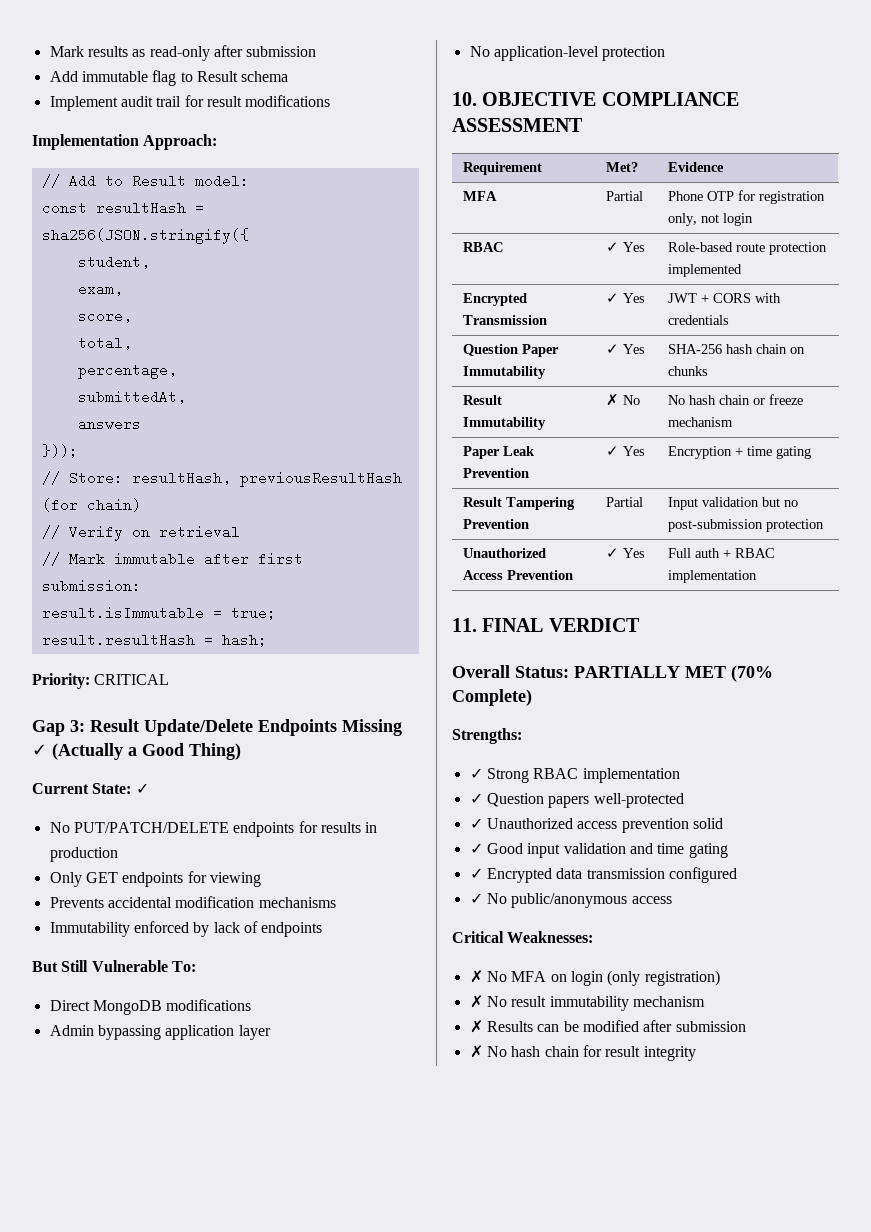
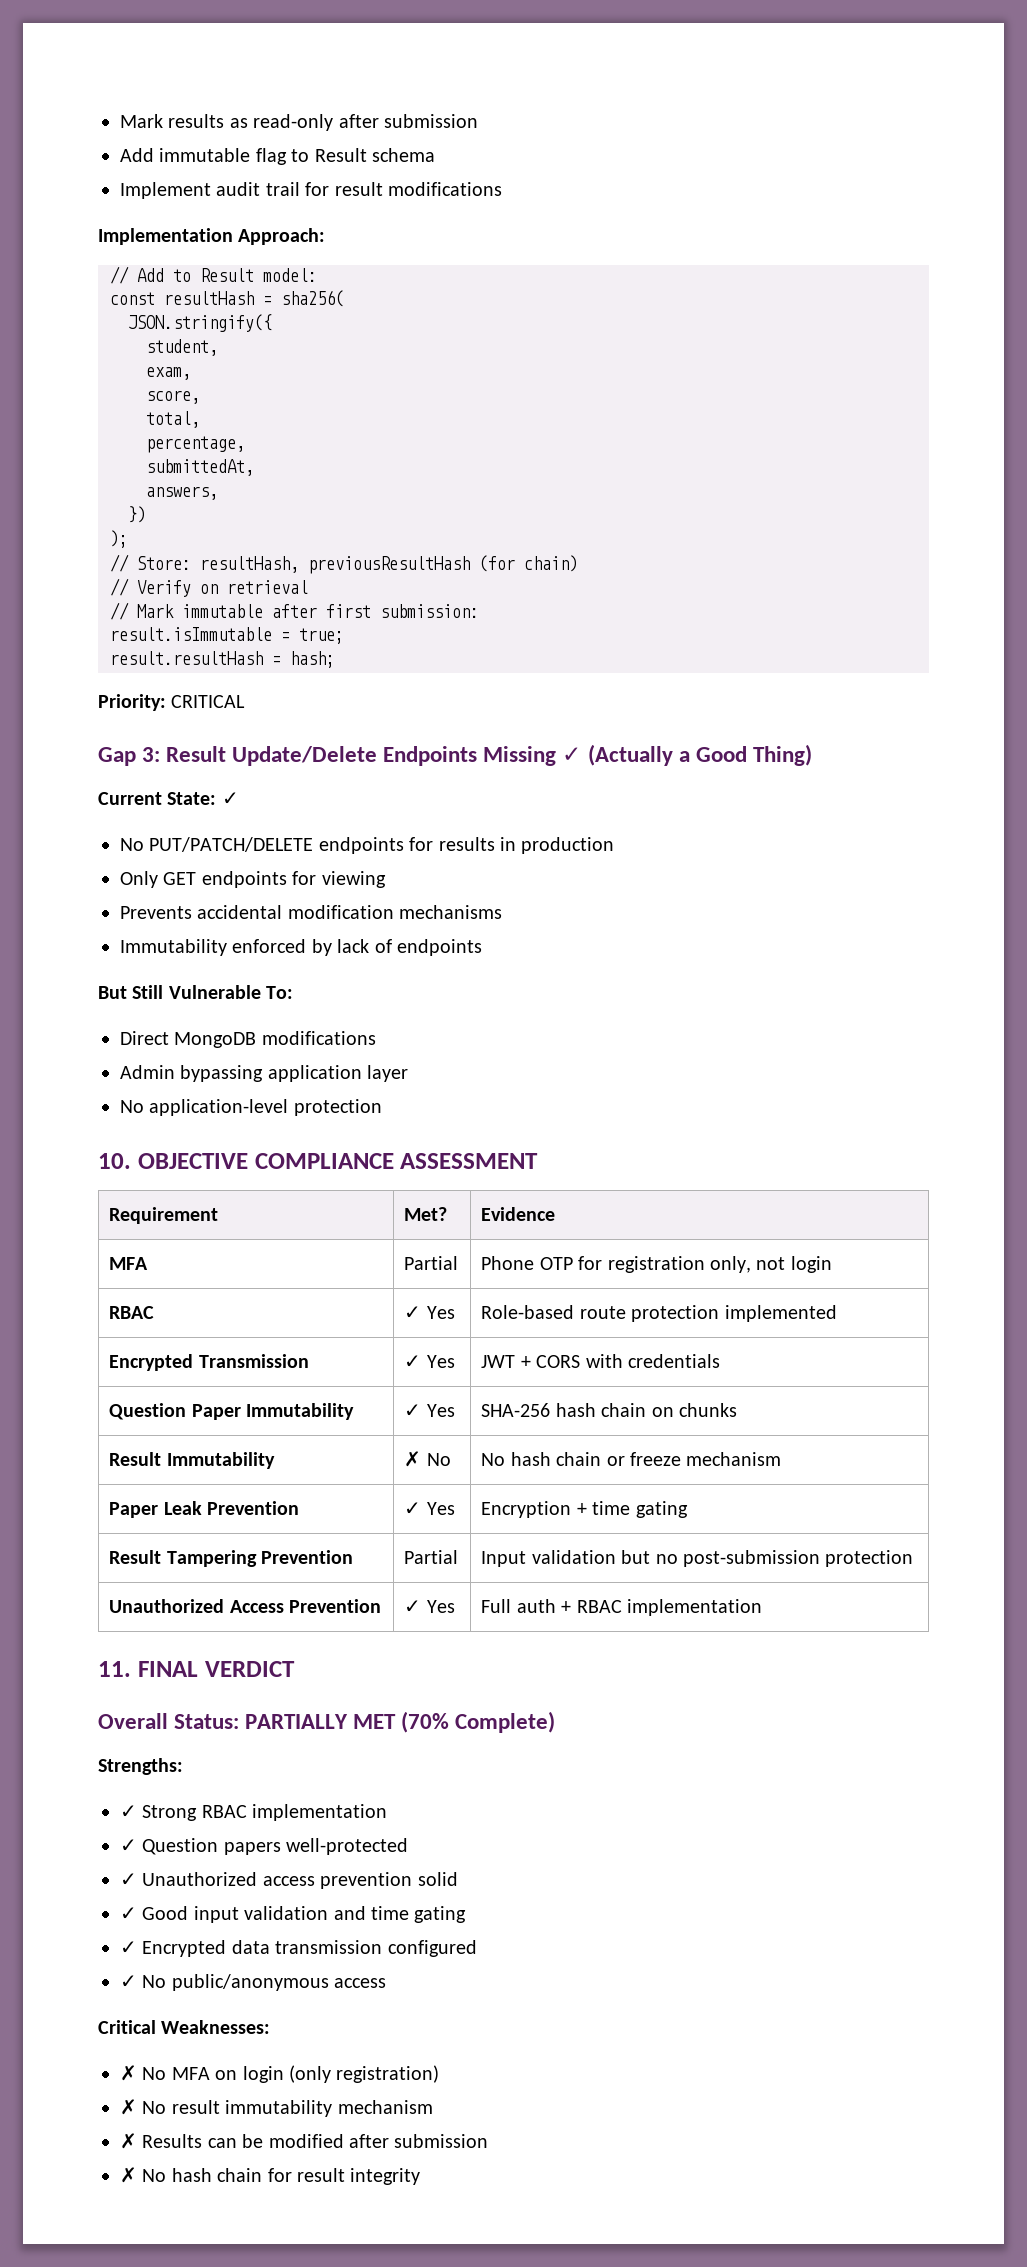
[41,228,249,244] sha256(JSON.stringify({ -> [281,290,344,307] [128,314,272,332] sha256( // JSON.stringify({
[77,417,141,431] [41,444,78,458] answers // })); -> [146,486,218,500] [128,506,146,523] [110,530,128,548] answers, // }) // );

